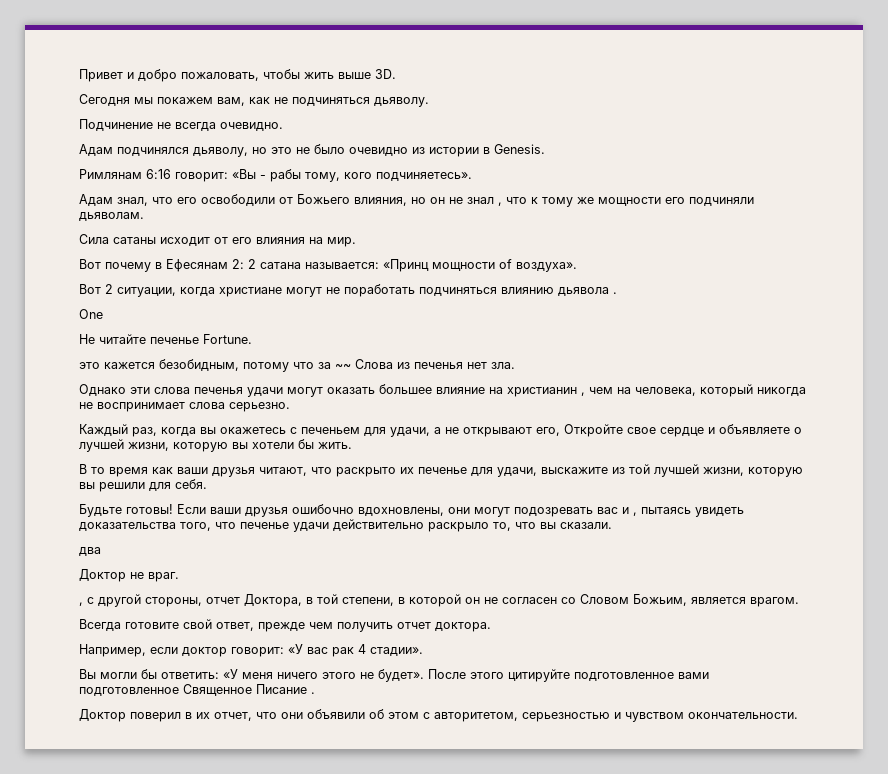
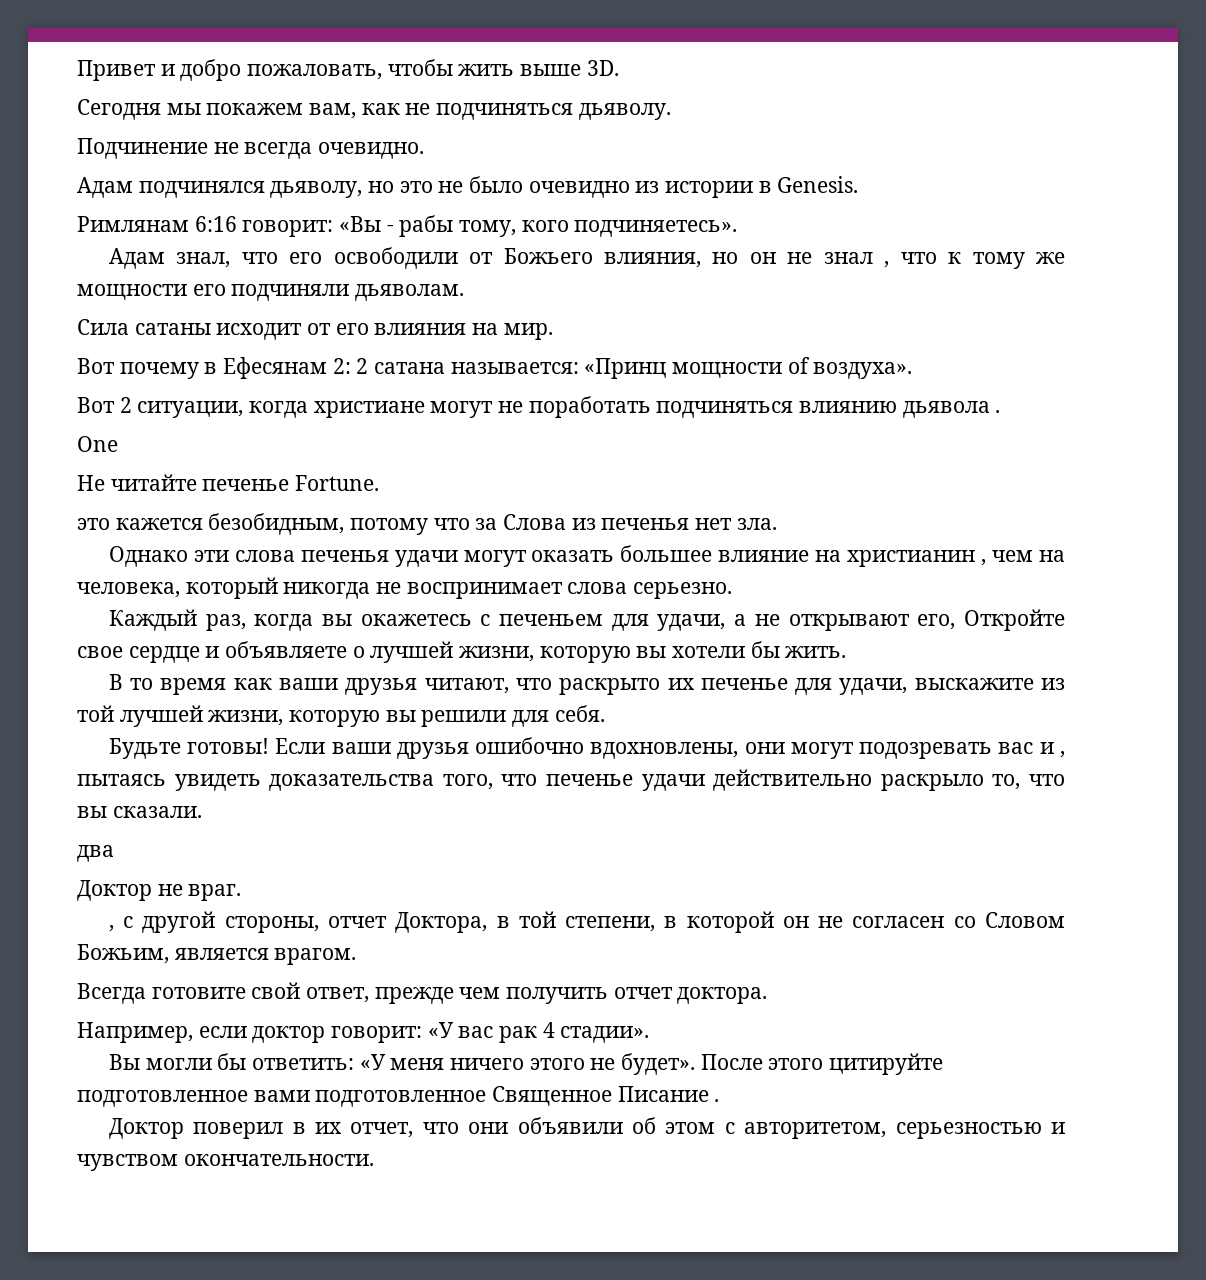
[335,364,351,369] ~~ -> (498, 524) none

